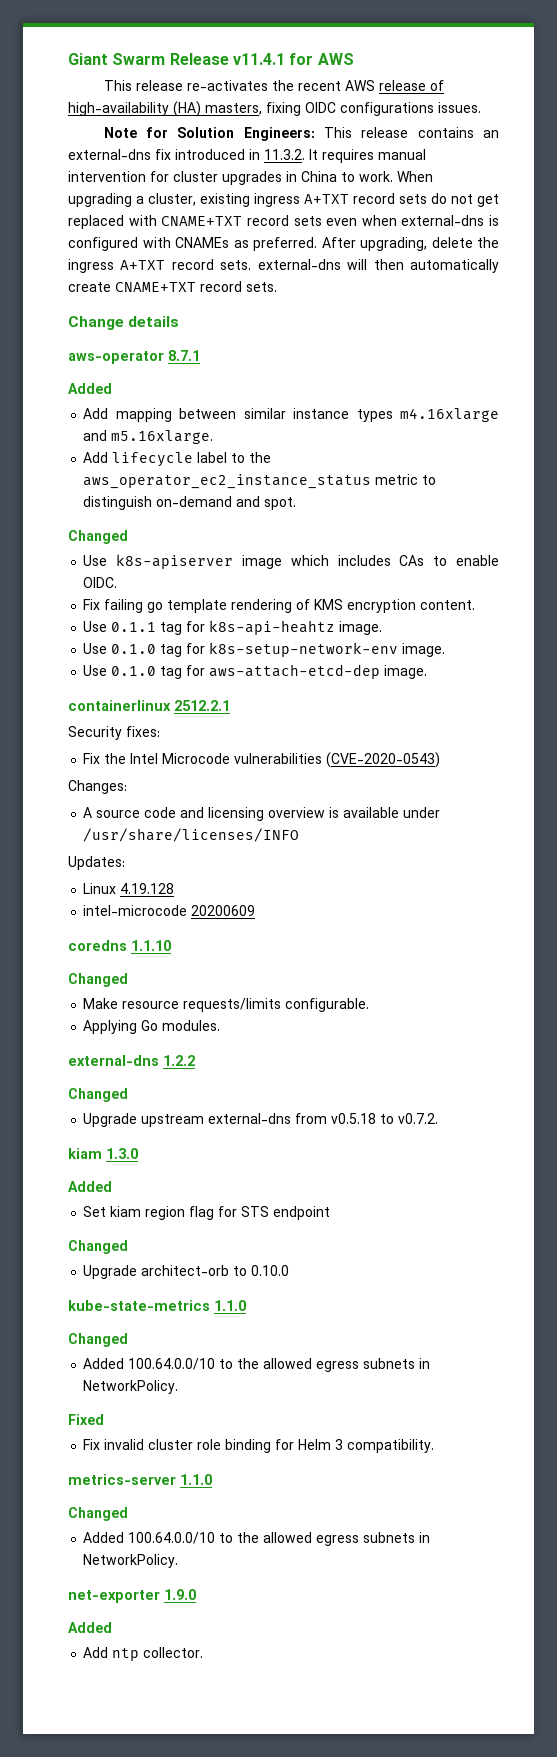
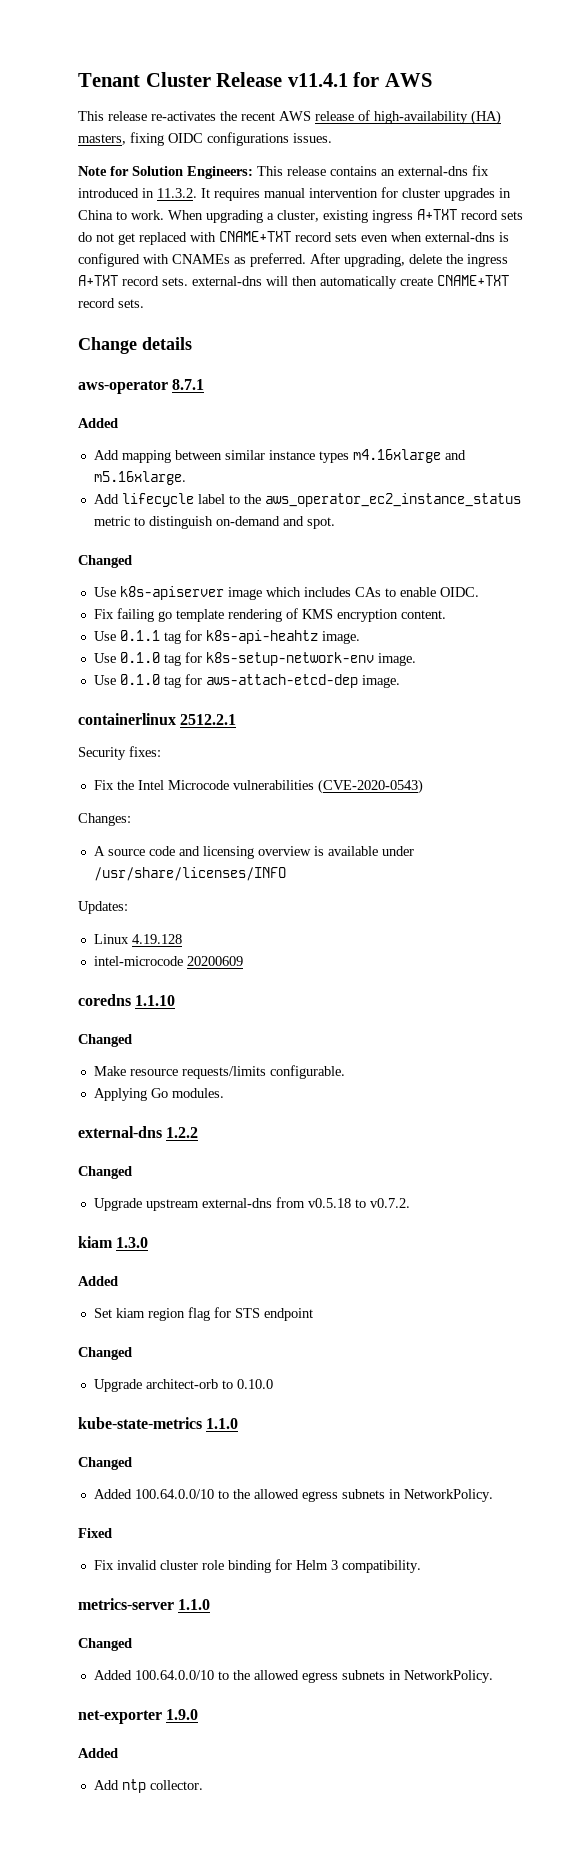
[68,53,166,65] Giant Swarm -> [78,72,211,87] Tenant Cluster

